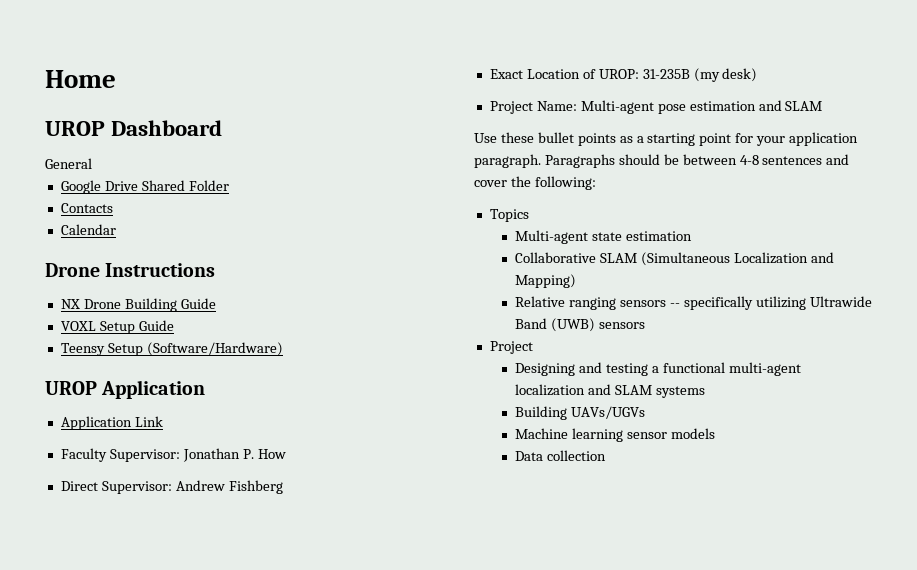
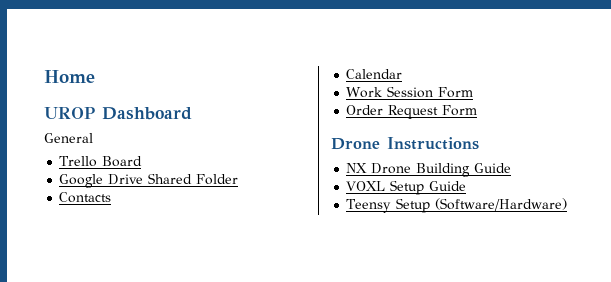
(92, 163) none -> [59,156,143,167] // Trello Board
(116, 229) none -> [346,86,474,98] [346,105,478,119] // Work Session Form // Order Request Form
[45,380,206,399] [60,416,163,430] [60,448,286,462] [60,480,283,494] [489,68,758,82] [489,100,823,114] [474,132,859,146] [474,154,850,168] [474,176,596,190] [489,209,529,222] [515,230,693,244] [515,252,834,266] [515,274,577,288] [515,296,872,310] [515,318,646,332] [489,341,533,354] [515,362,801,376] [515,384,705,398] [515,406,646,420] [515,428,715,442] [515,450,607,461] // UROP Application // Application Link // Faculty Supervisor: Jonathan P. How // Direct Supervisor: Andrew Fishberg // Exact Location of UROP: 31-235B (my desk) // Project Name: Multi-agent pose estimation and SLAM // Use these bullet points as a starting point for your application paragraph. Paragraphs should be between 4-8 sentences and cover the following: // Topics // Multi-agent state estimation // Collaborative SLAM (Simultaneous Localization and Mapping) // Relative ranging sensors -- specifically utilizing Ultrawide Band (UWB) sensors // Project // Designing and testing a functional multi-agent localization and SLAM systems // Building UAVs/UGVs // Machine learning sensor models // Data collection -> (568, 204) none

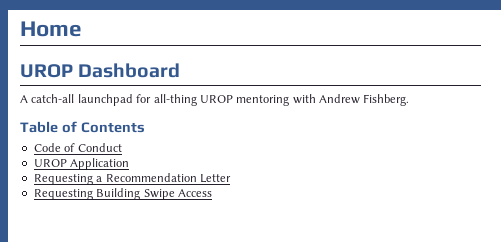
[44,133,93,143] [59,156,143,167] [59,173,239,188] [59,192,112,203] [346,69,403,79] [346,86,474,98] [346,105,478,119] [331,137,479,150] [346,163,512,177] [346,180,467,195] [346,198,568,213] General // Trello Board // Google Drive Shared Folder // Contacts // Calendar // Work Session Form // Order Request Form // Drone Instructions // NX Drone Building Guide // VOXL Setup Guide // Teensy Setup (Software/Hardware) -> [20,94,410,106] [20,121,145,133] [33,143,122,152] [33,158,130,170] [33,173,231,185] [33,188,212,200] A catch-all launchpad for all-thing UROP mentoring with Andrew Fishberg. // Table of Contents // Code of Conduct // UROP Application // Requesting a Recommendation Letter // Requesting Building Swipe Access

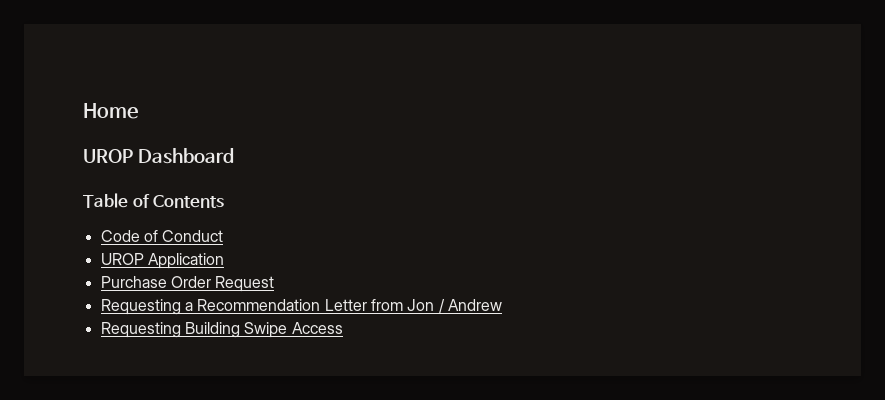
[20,94,410,106] // A catch-all launchpad for all-thing UROP mentoring with Andrew Fishberg. -> (235, 156) none
(130, 164) none -> [100,276,275,292] // Purchase Order Request
(231, 178) none -> [370,299,502,313] from Jon / Andrew

